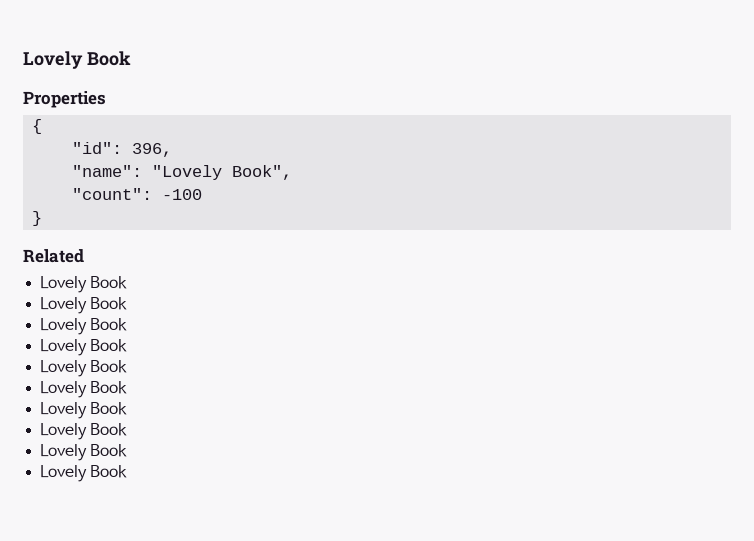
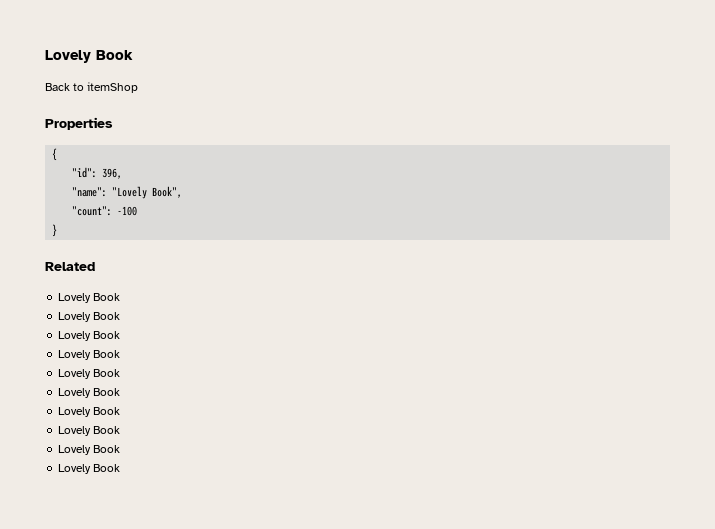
[23,51,131,69] Lovely Book -> [45,50,133,63] [45,82,139,93] Lovely Book // Back to itemShop

